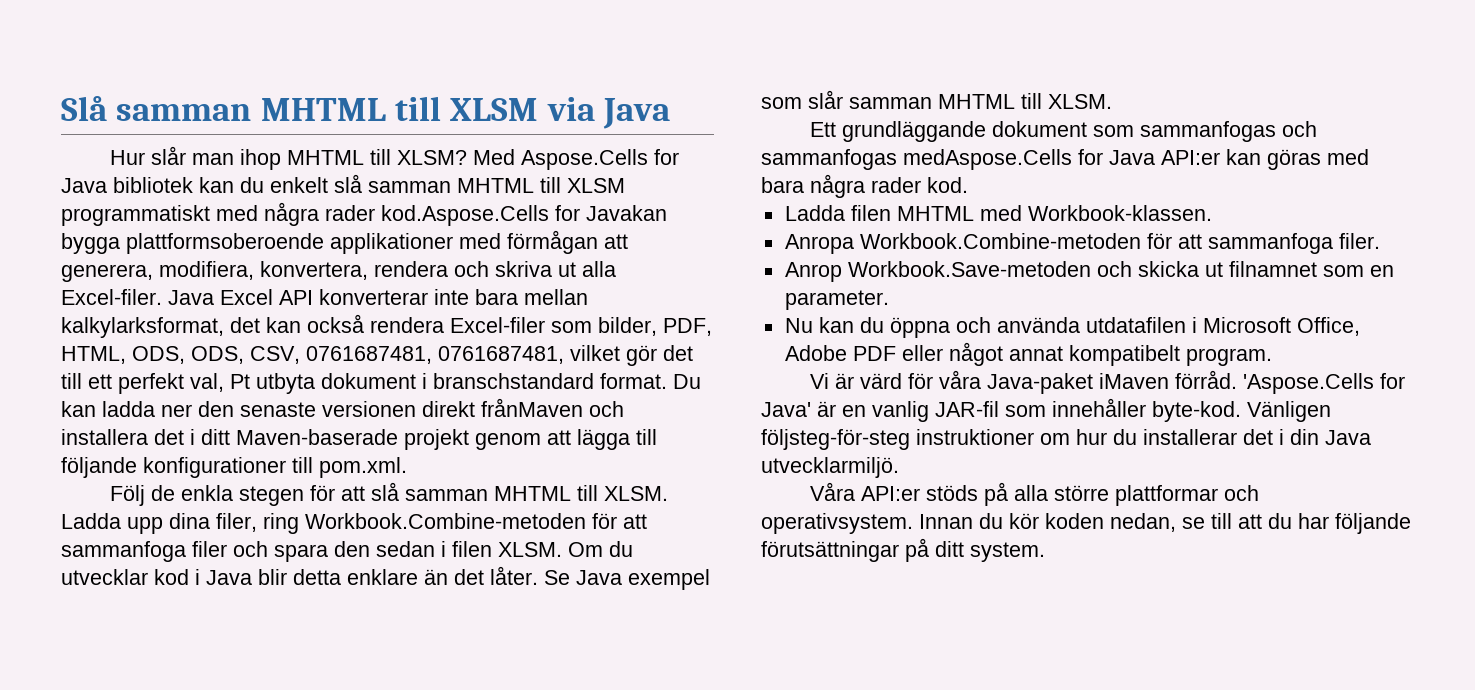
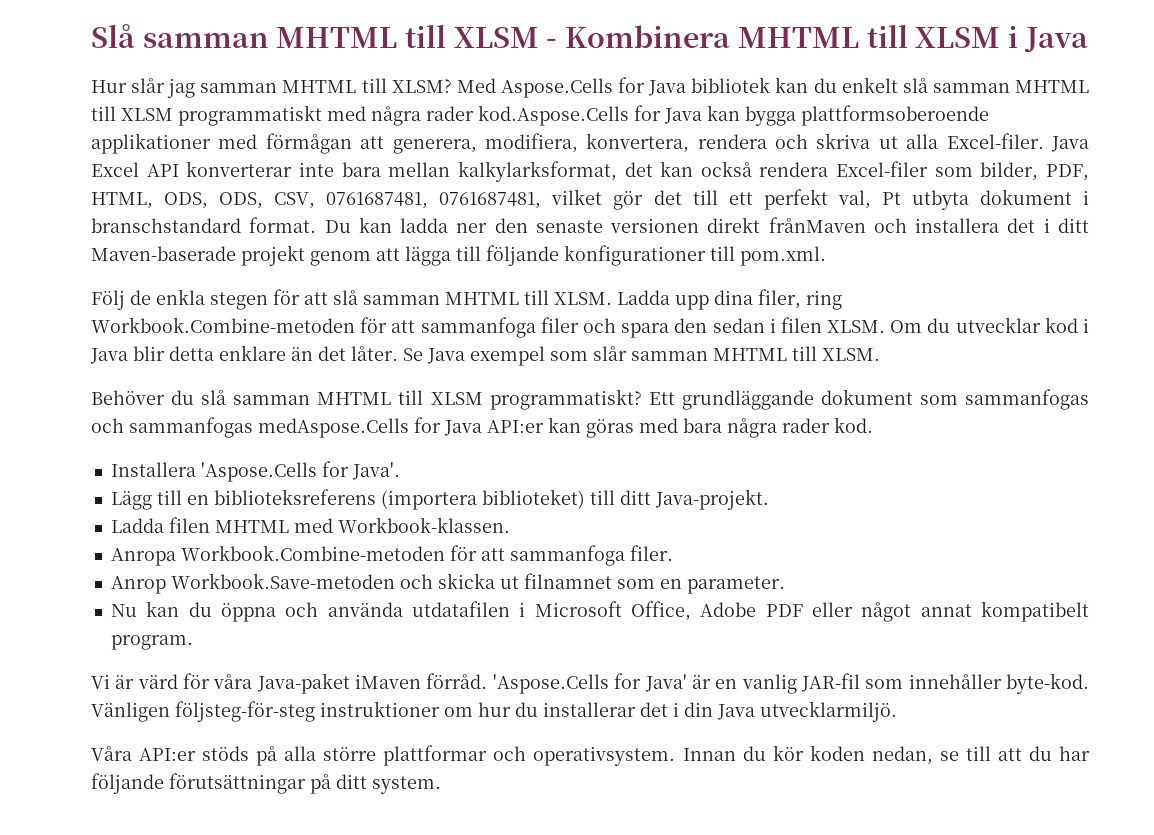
[546,97,595,121] via -> [546,24,1018,48] - Kombinera MHTML till XLSM i
[192,149,282,170] man ihop -> [167,78,278,98] jag samman
[586,205,667,221] Javakan -> [664,105,740,124] Java kan
(1112, 101) none -> [91,389,642,410] Behöver du slå samman MHTML till XLSM programmatiskt?
(968, 185) none -> [110,461,400,482] [110,489,769,510] // Installera 'Aspose.Cells for Java'. // Lägg till en biblioteksreferens (importera biblioteket) till ditt Java-projekt.

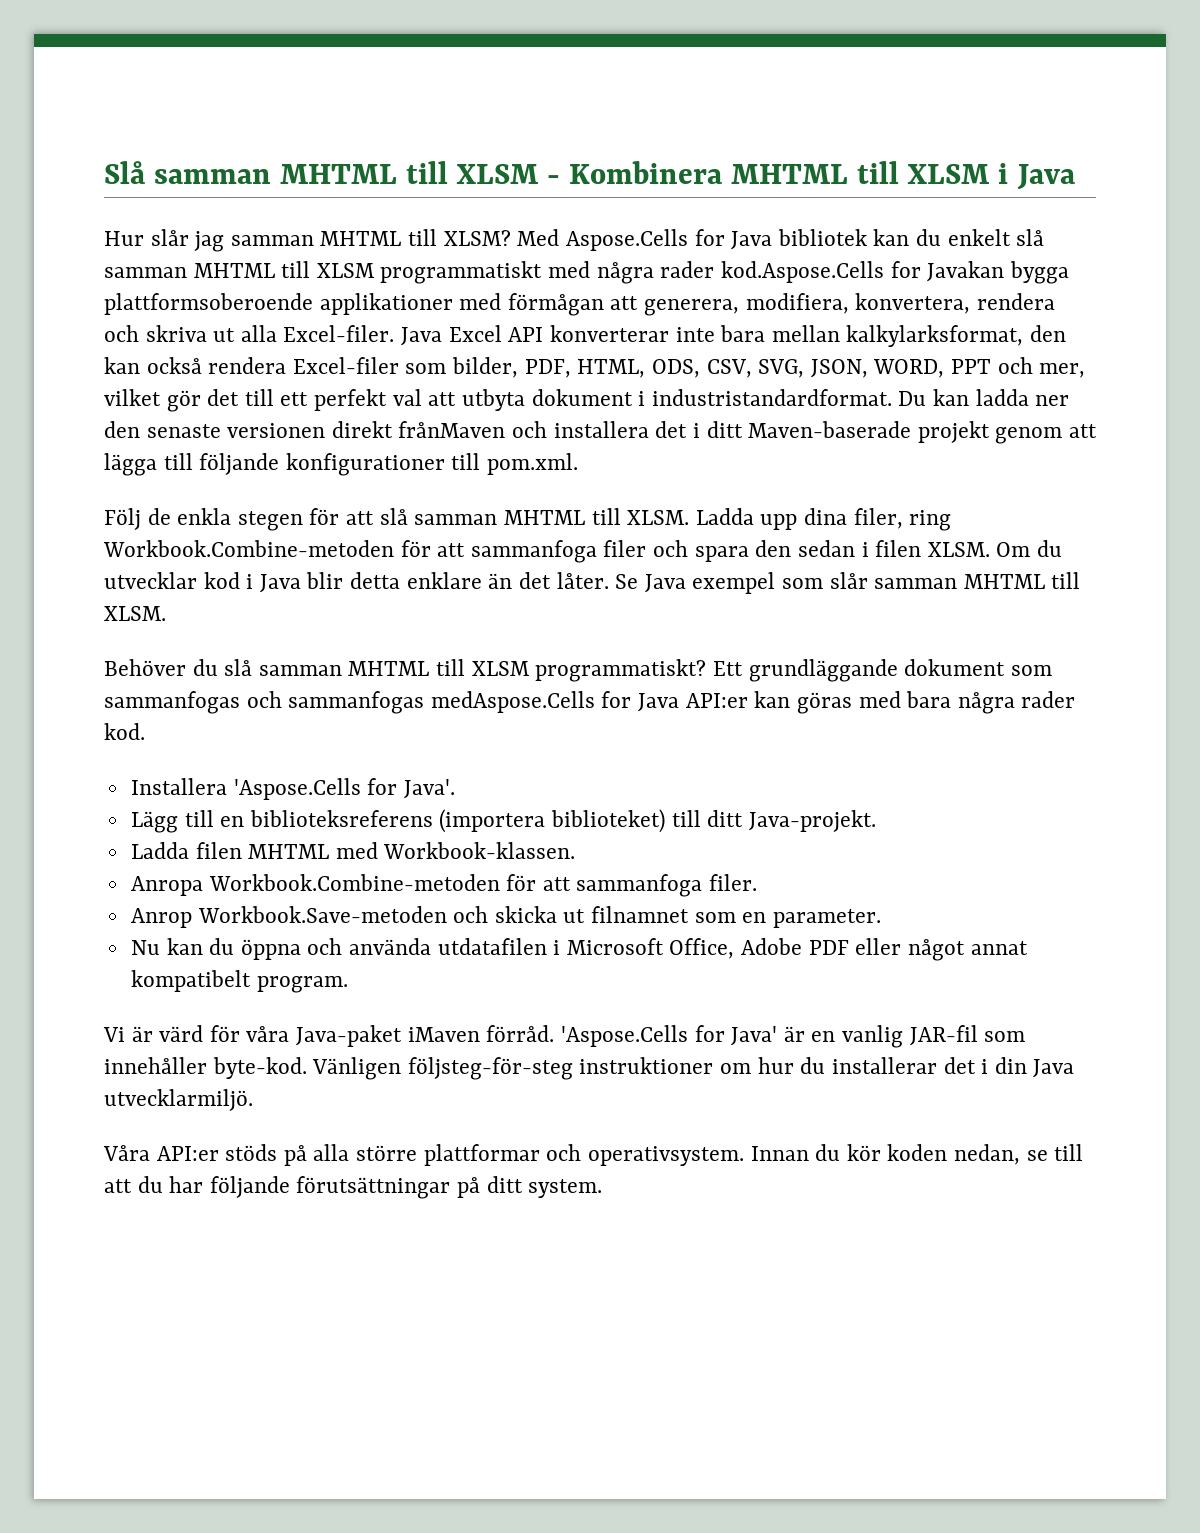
[664,105,740,124] Java kan -> [927,261,1005,282] Javakan
[624,162,653,177] det -> [1029,325,1066,342] den
[219,192,542,209] ODS, CSV, 0761687481, 0761687481, -> [706,357,1086,378] CSV, SVG, JSON, WORD, PPT och mer,
[837,190,901,209] val, Pt -> [392,389,457,406] val att
[91,217,317,233] branschstandard format. -> [651,389,892,406] industristandardformat.

